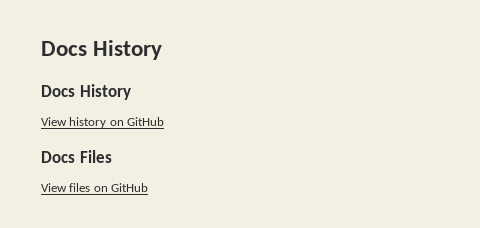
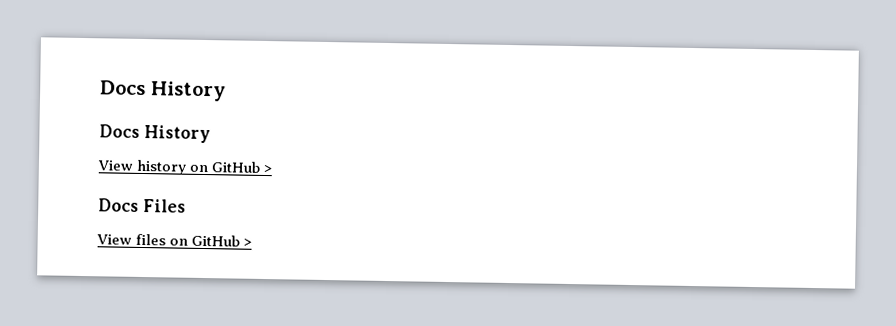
(165, 121) none -> [263,164,273,174] >
(149, 187) none -> [243,238,253,247] >

